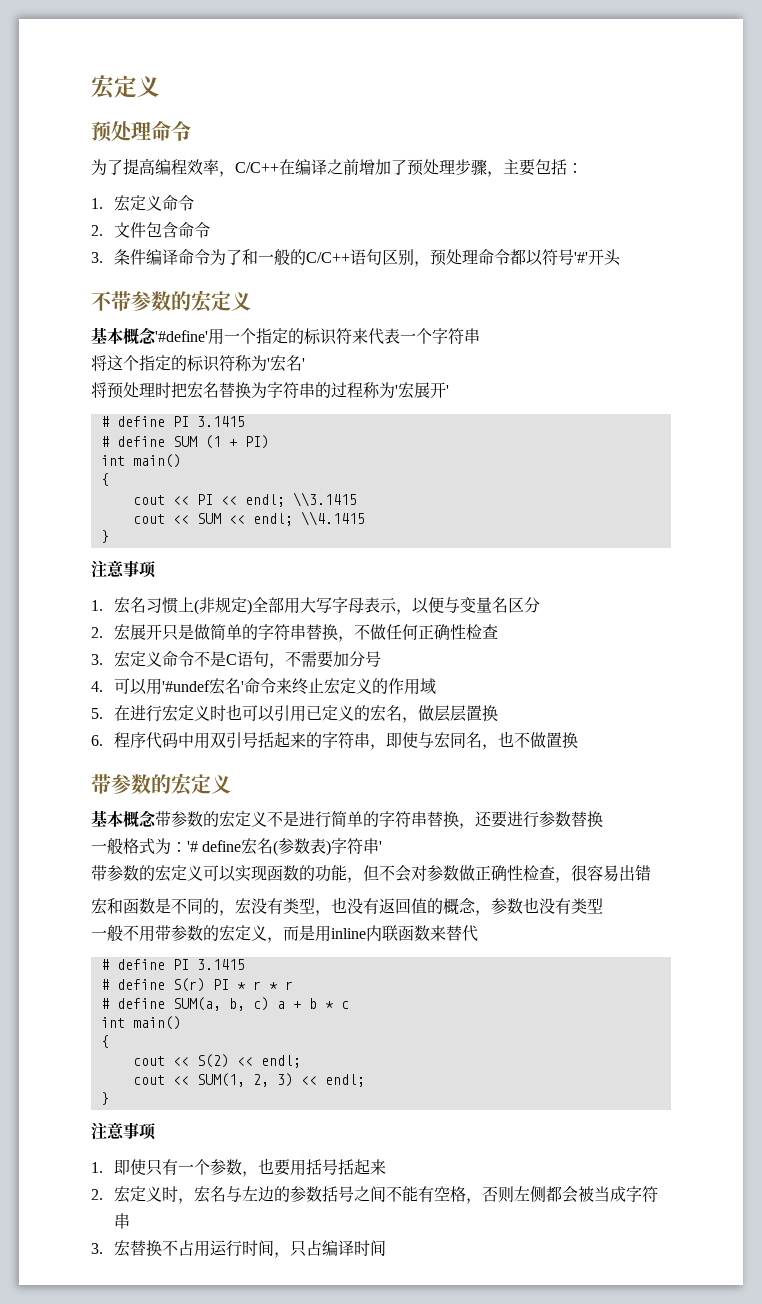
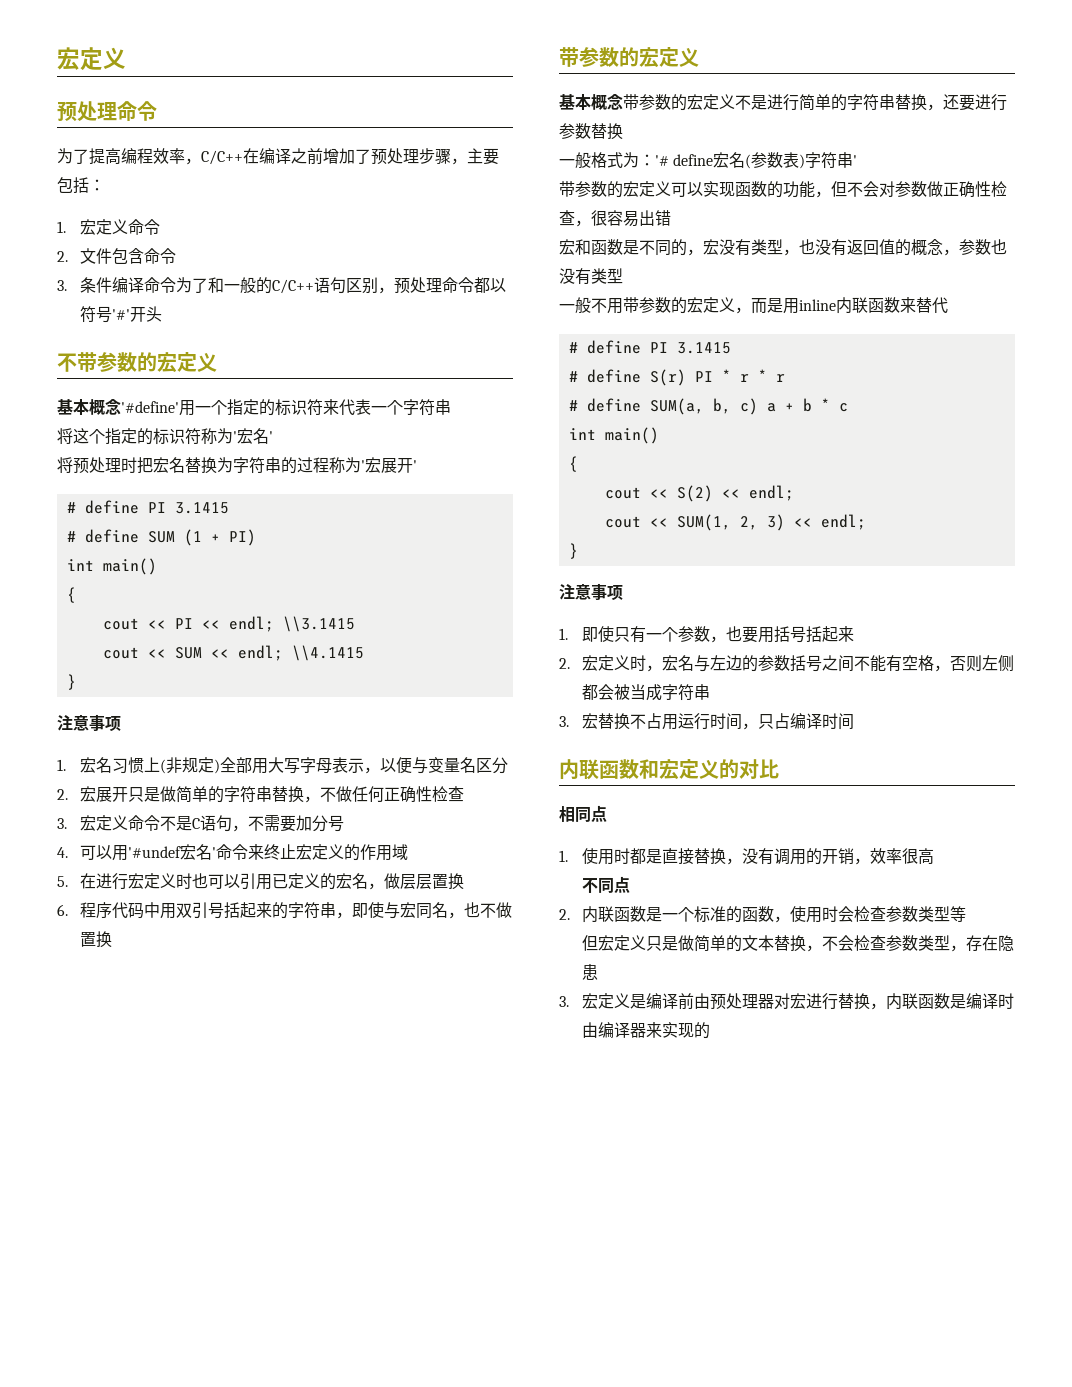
(386, 1248) none -> [559,759,779,780] [559,805,607,822] [559,848,934,865] [581,876,630,893] [559,906,966,923] [581,935,1014,952] [581,964,598,980] [559,993,1014,1010] [581,1022,710,1039] // 内联函数和宏定义的对比 // 相同点 // 1.使用时都是直接替换，没有调用的开销，效率很高 // 不同点 // 2.内联函数是一个标准的函数，使用时会检查参数类型等 // 但宏定义只是做简单的文本替换，不会检查参数类型，存在隐患 // 3.宏定义是编译前由预处理器对宏进行替换，内联函数是编译时由编译器来实现的

